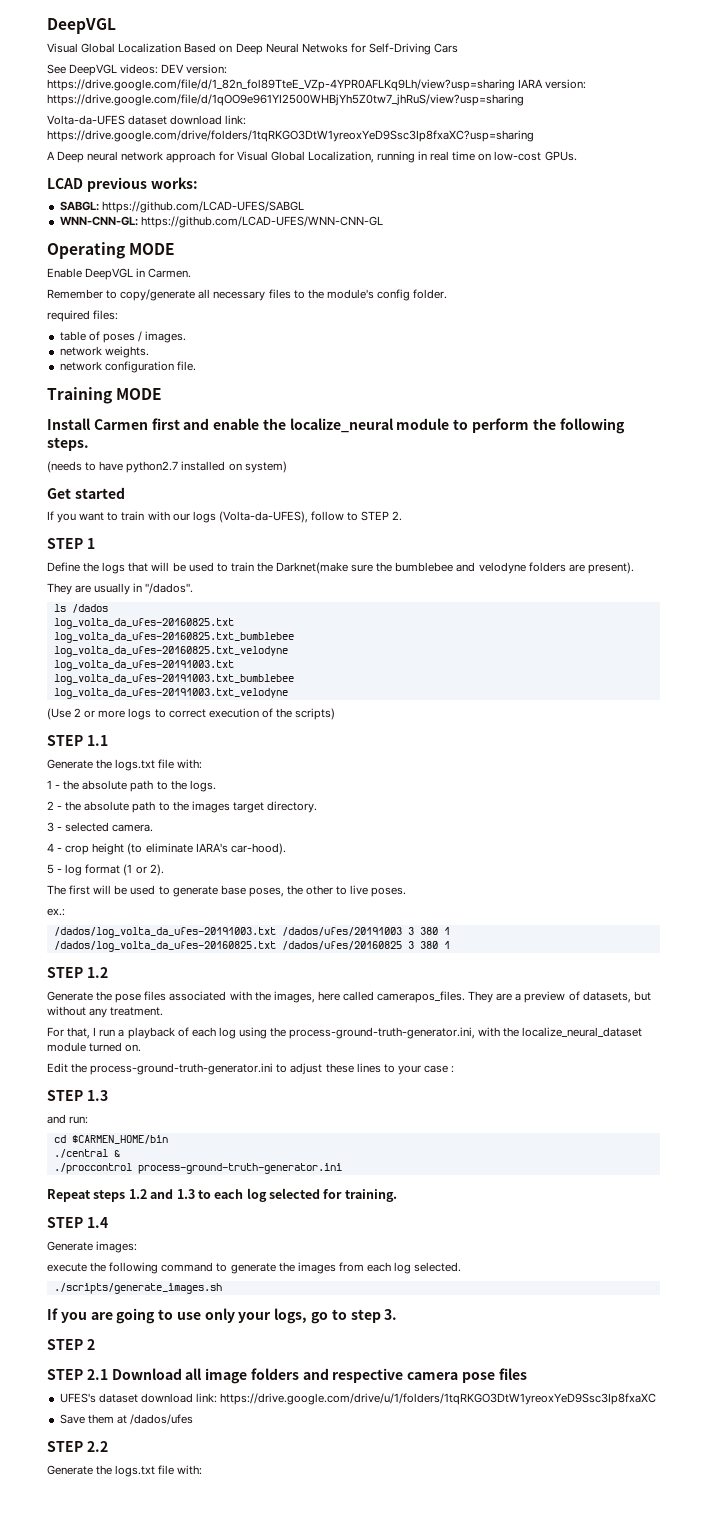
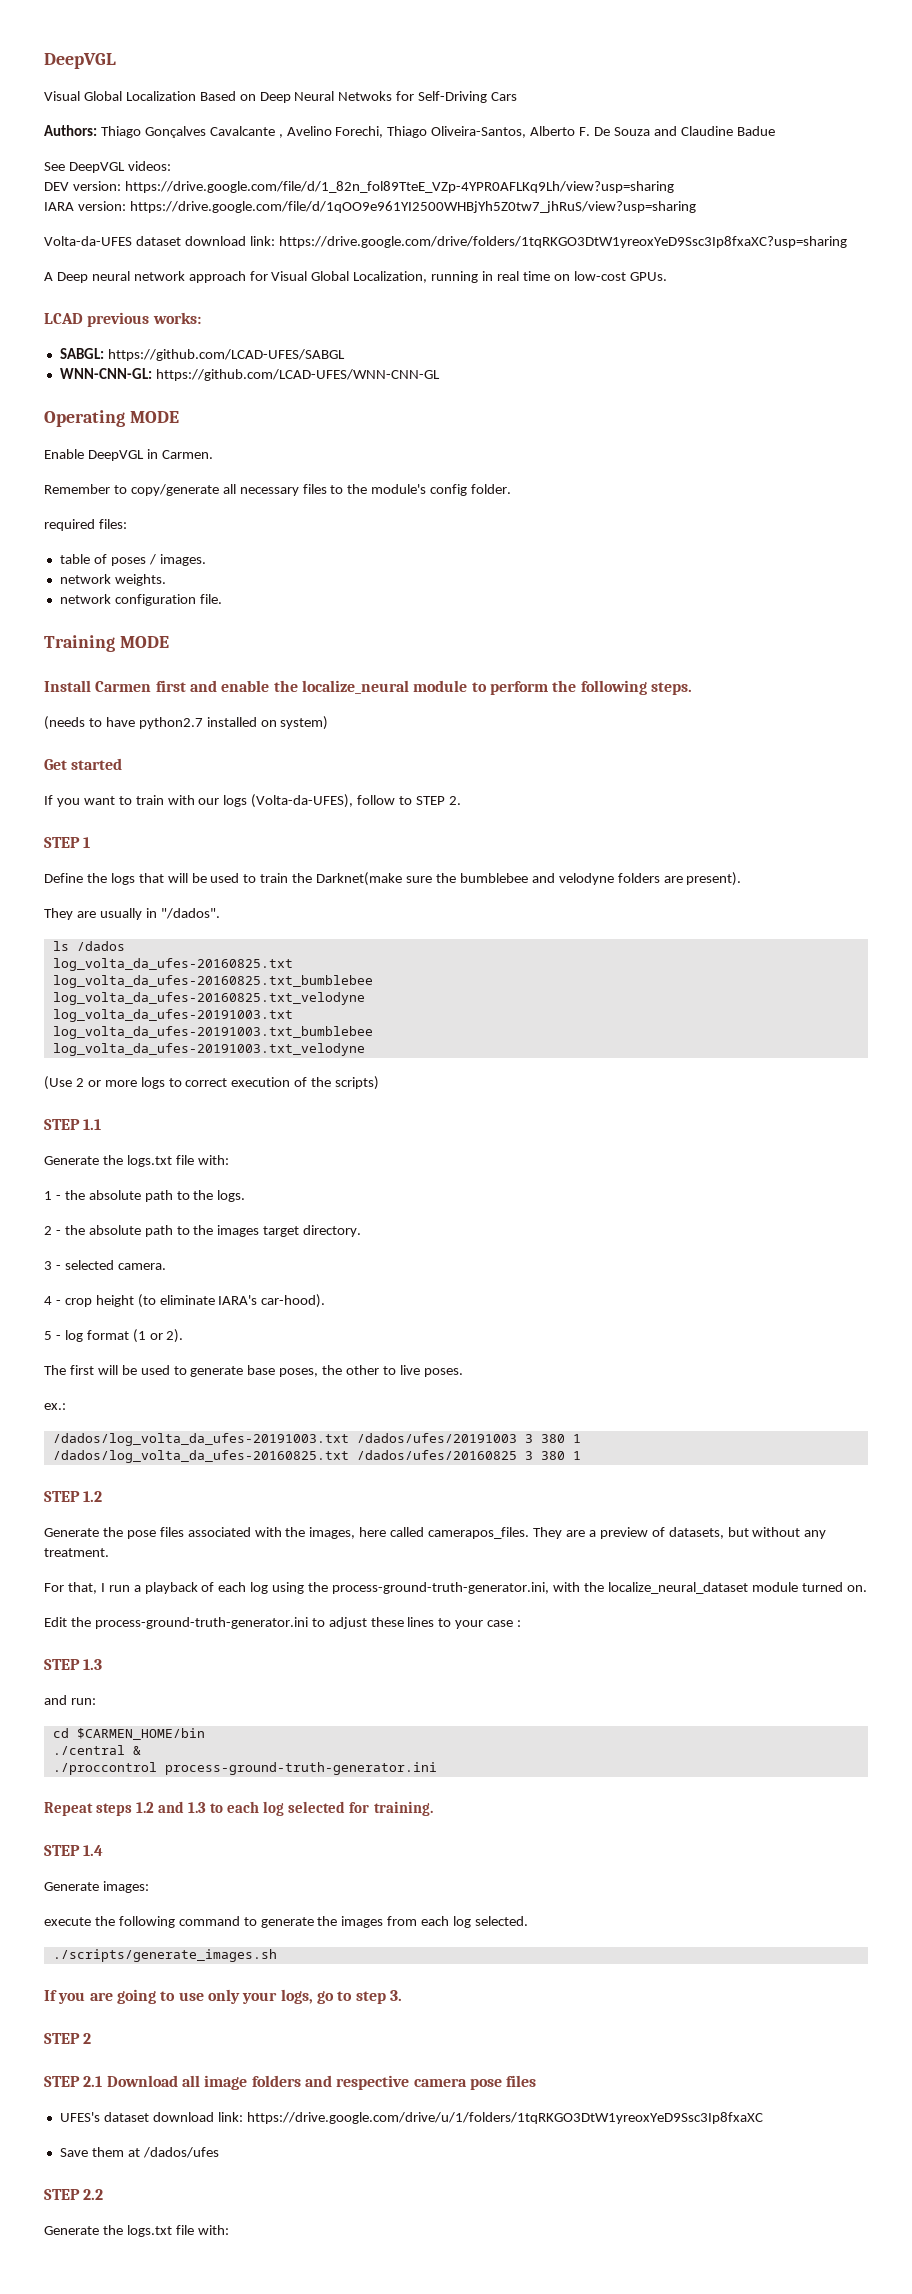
(459, 48) none -> [44,125,775,138] // Authors: Thiago Gonçalves Cavalcante , Avelino Forechi, Thiago Oliveira-Santos, Alberto F. De Souza and Claudine Badue
(159, 69) none -> (171, 166) //
(515, 85) none -> (674, 187) //

